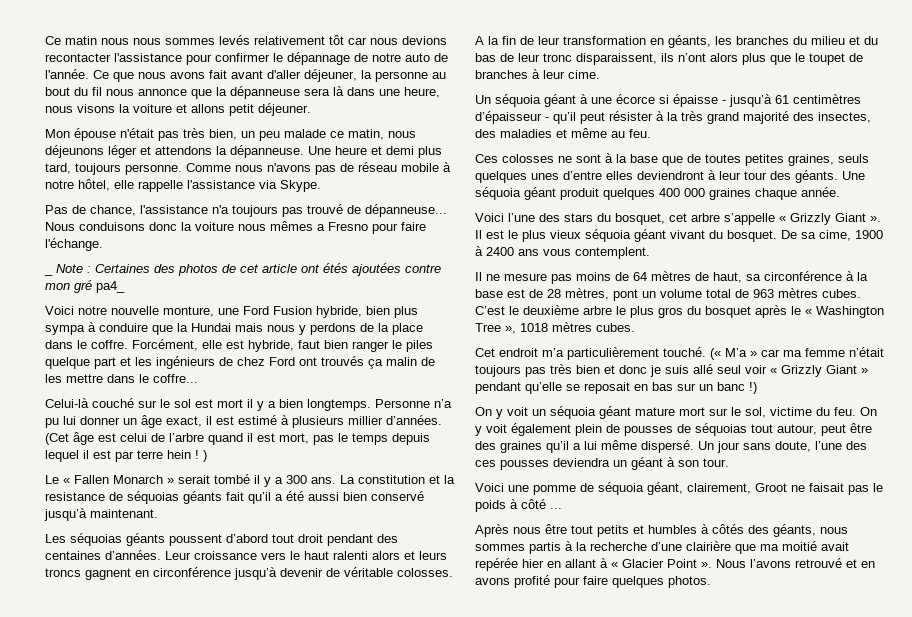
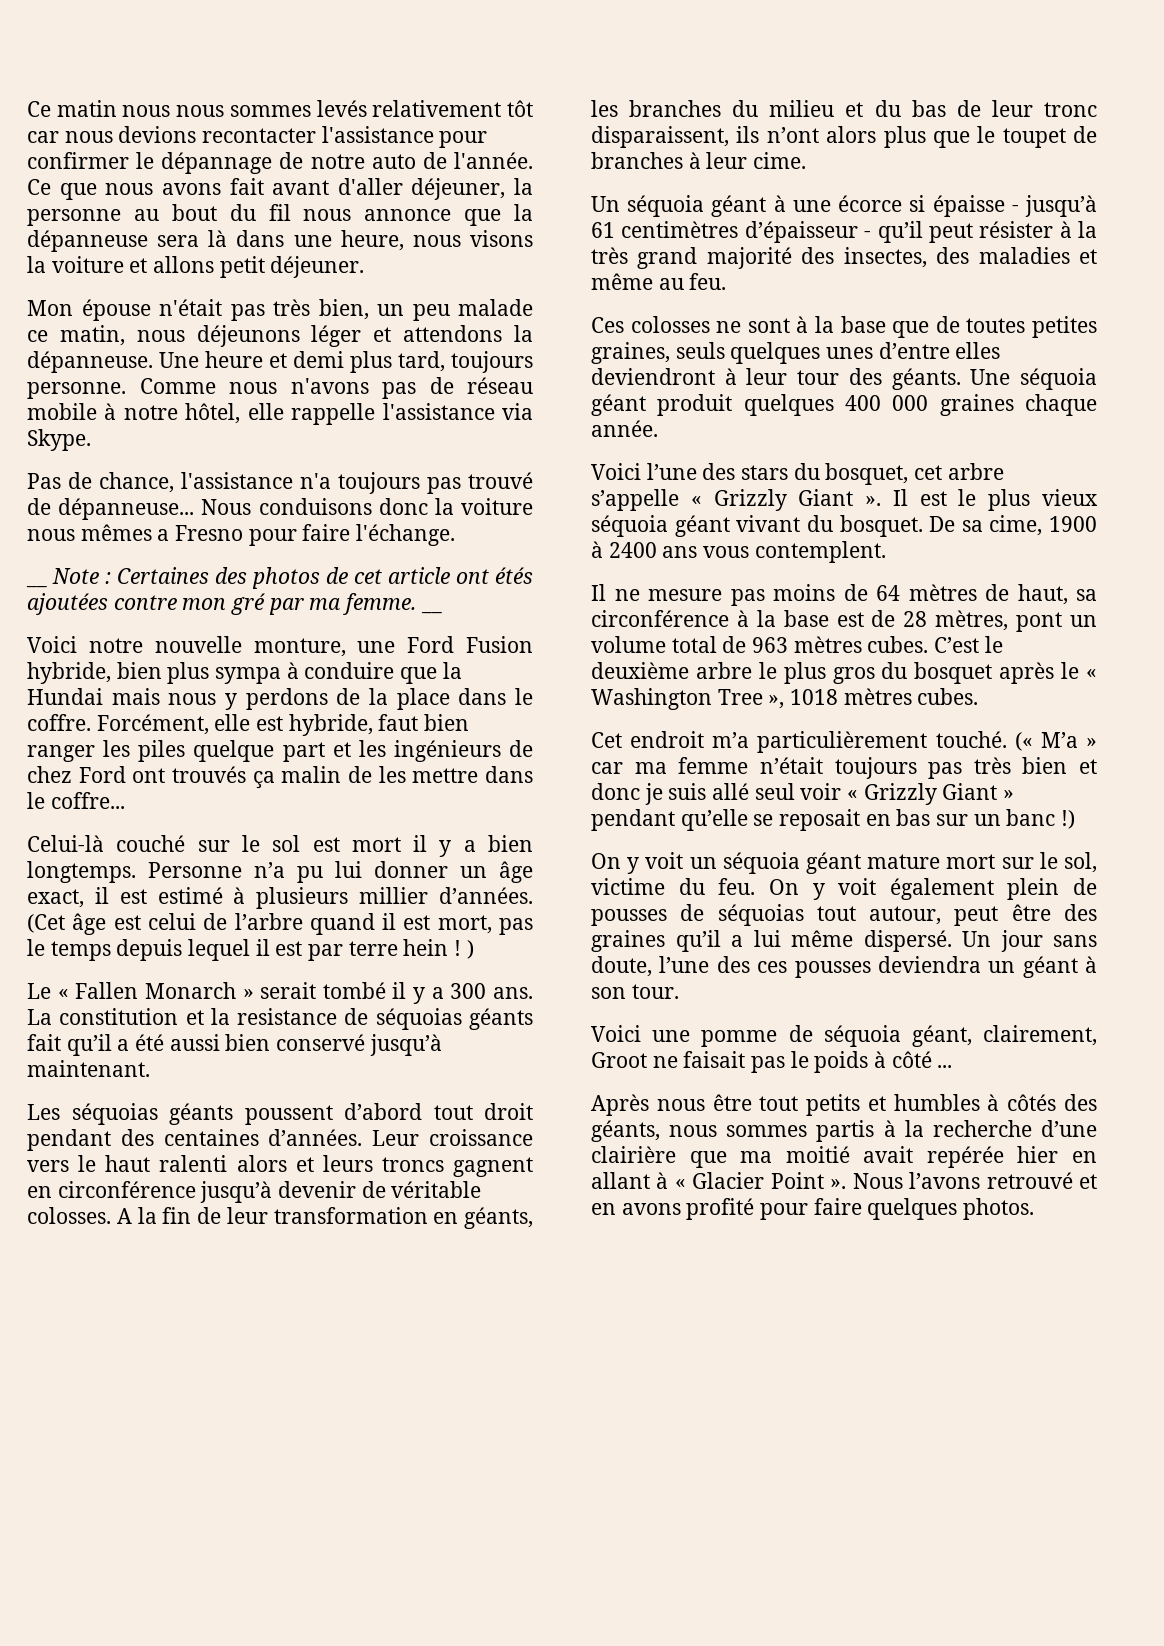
[44,273,53,276] _ -> [26,584,47,588] __
[96,281,125,293] pa4_ -> [268,593,442,615] par ma femme. __
[392,340,402,349] le -> [103,740,131,757] les

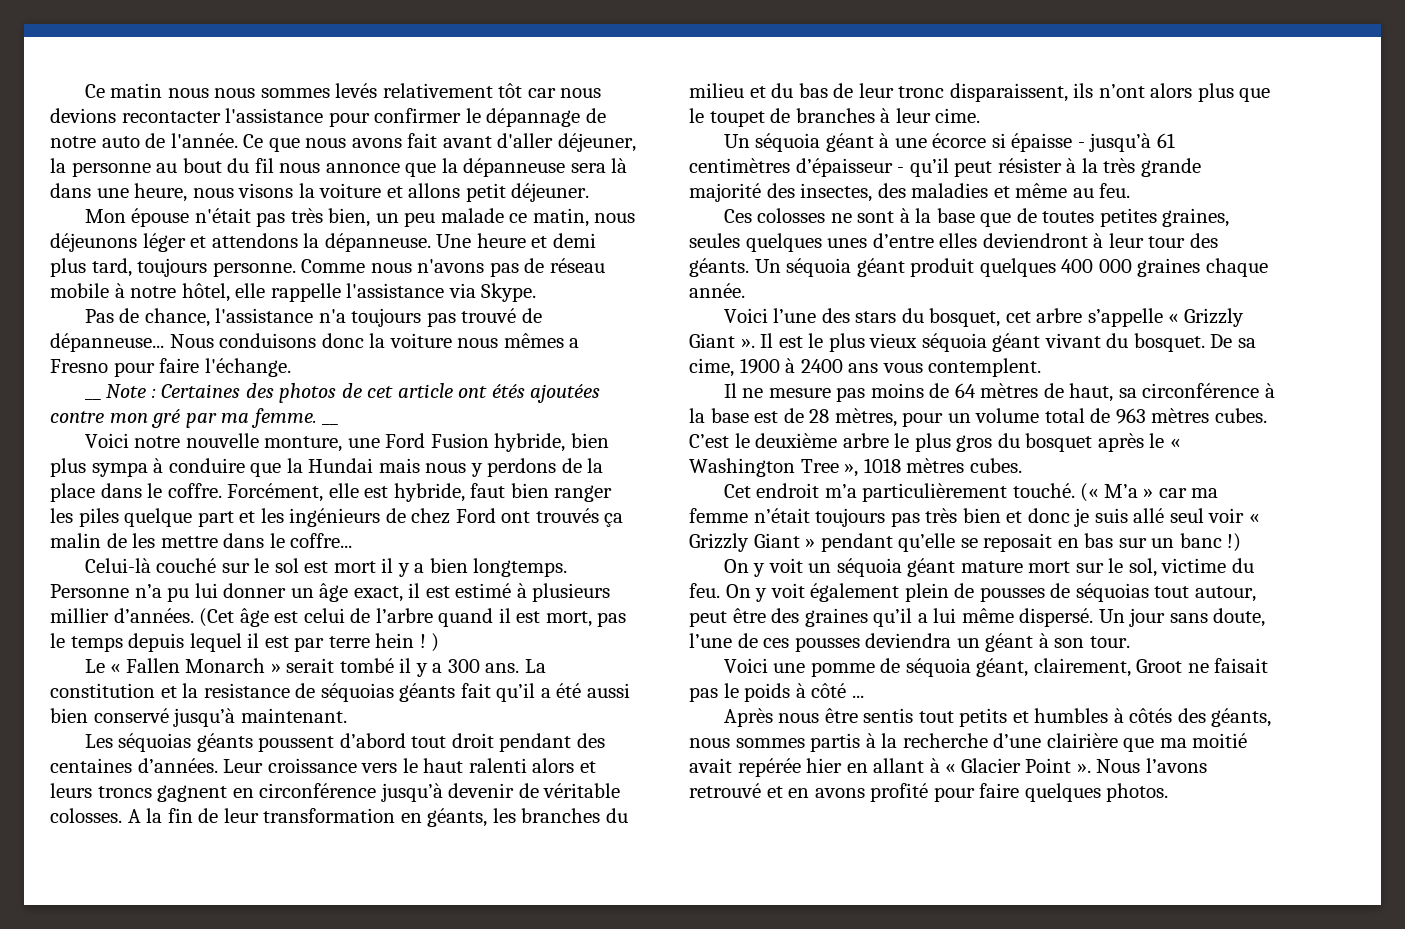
[637,247,698,269] grand -> [1140,158,1201,177] grande
[675,342,725,359] seuls -> [689,233,740,248] seules
[970,369,1011,385] Une -> [754,259,781,273] Un
[1016,612,1063,632] pont -> [902,412,944,427] pour
[716,956,750,973] des -> [737,633,758,648] de
(752, 1102) none -> [863,708,914,723] sentis

